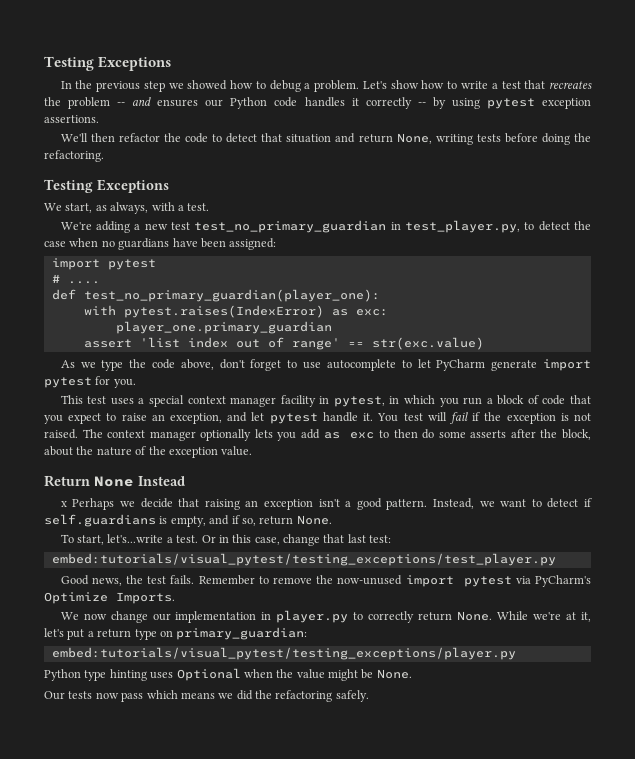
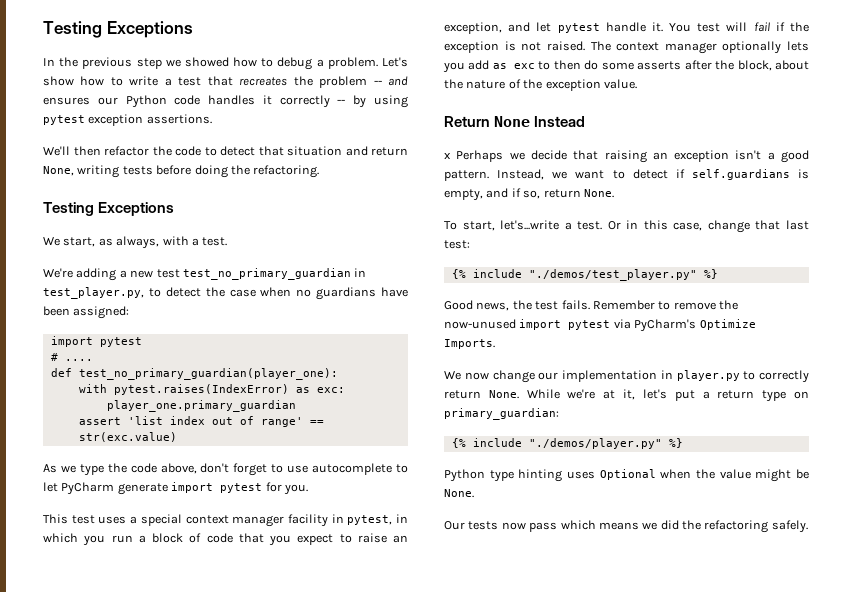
[51,553,556,566] embed:tutorials/visual_pytest/testing_exceptions/test_player.py -> [451,269,718,281] {% include "./demos/test_player.py" %}
[51,647,516,660] embed:tutorials/visual_pytest/testing_exceptions/player.py -> [451,438,683,449] {% include "./demos/player.py" %}

